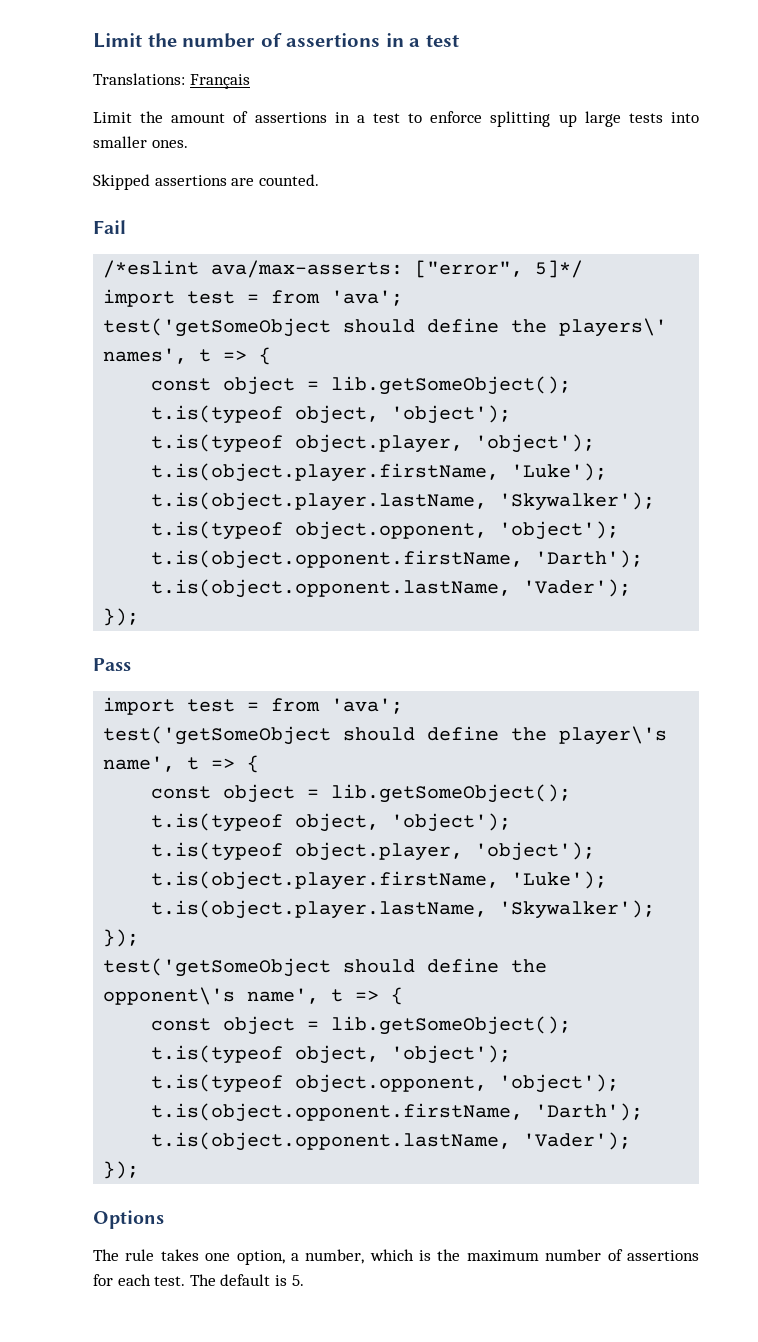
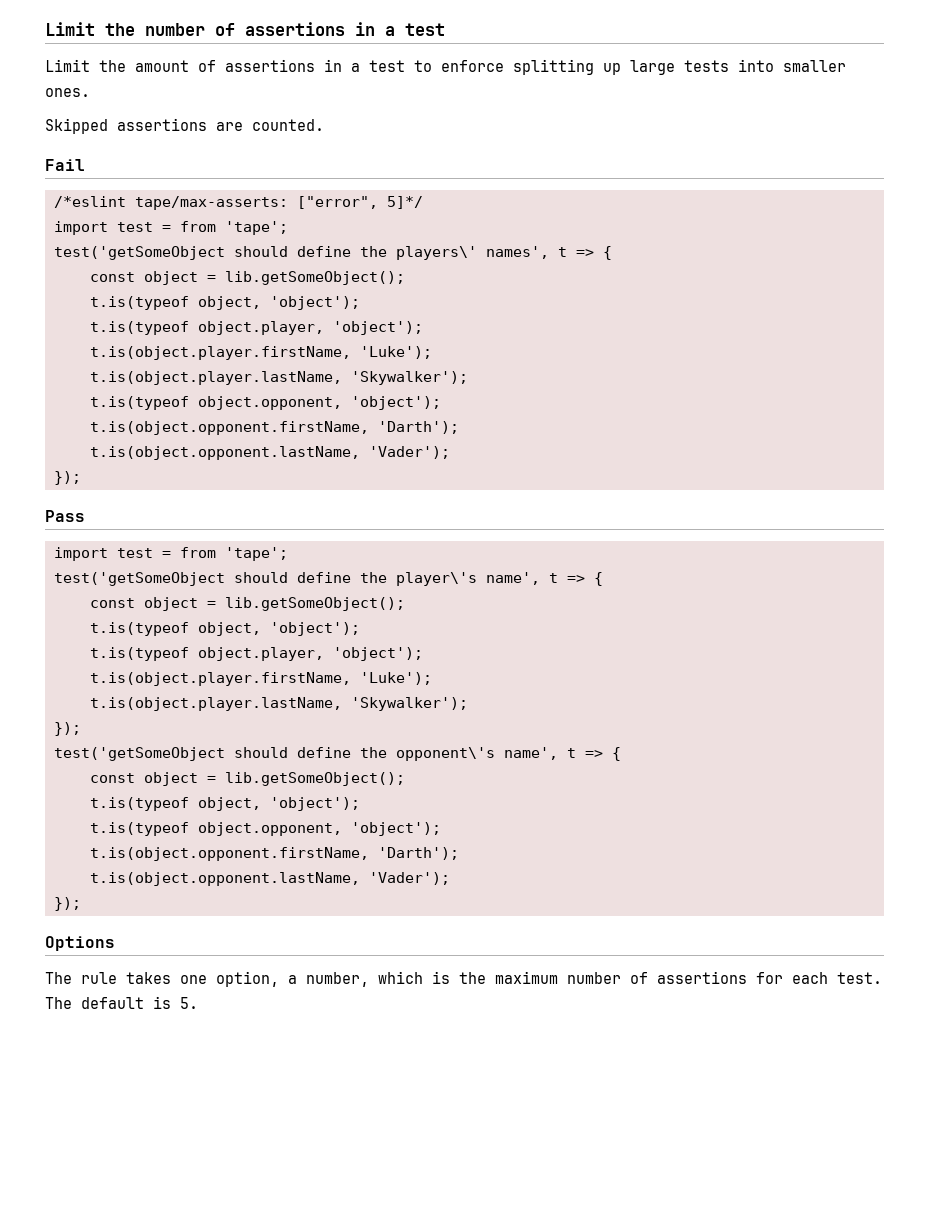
[93,73,250,89] // Translations: Français -> (445, 29) none
[211,260,404,278] ava/max-asserts: -> [134,196,288,210] tape/max-asserts:
[331,290,404,306] 'ava'; -> [224,221,288,235] 'tape';
[331,698,404,714] 'ava'; -> [224,547,288,561] 'tape';

